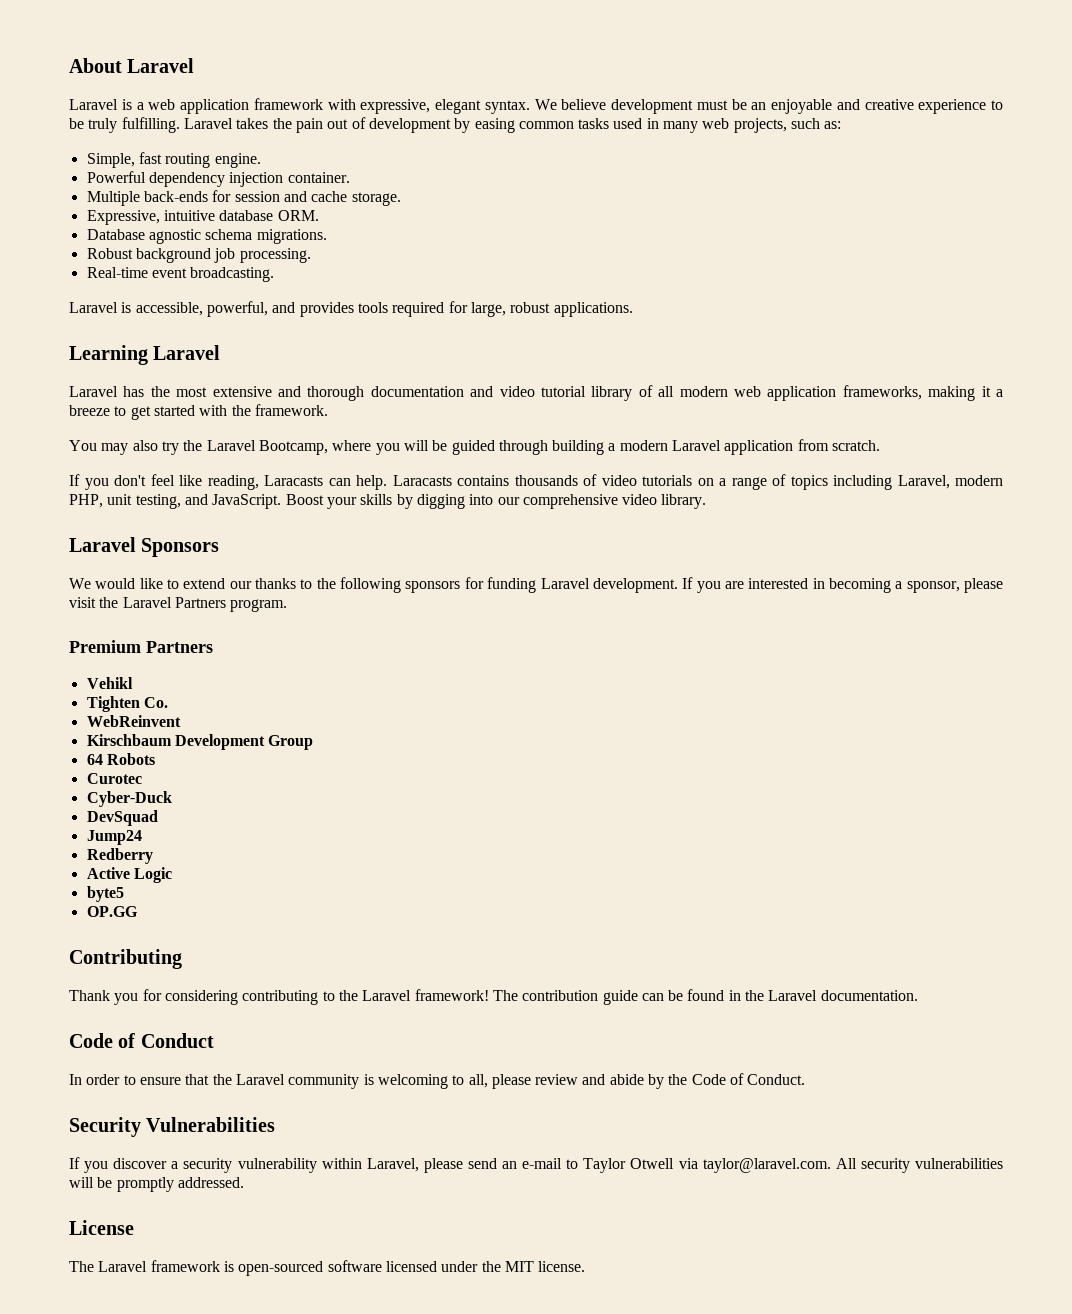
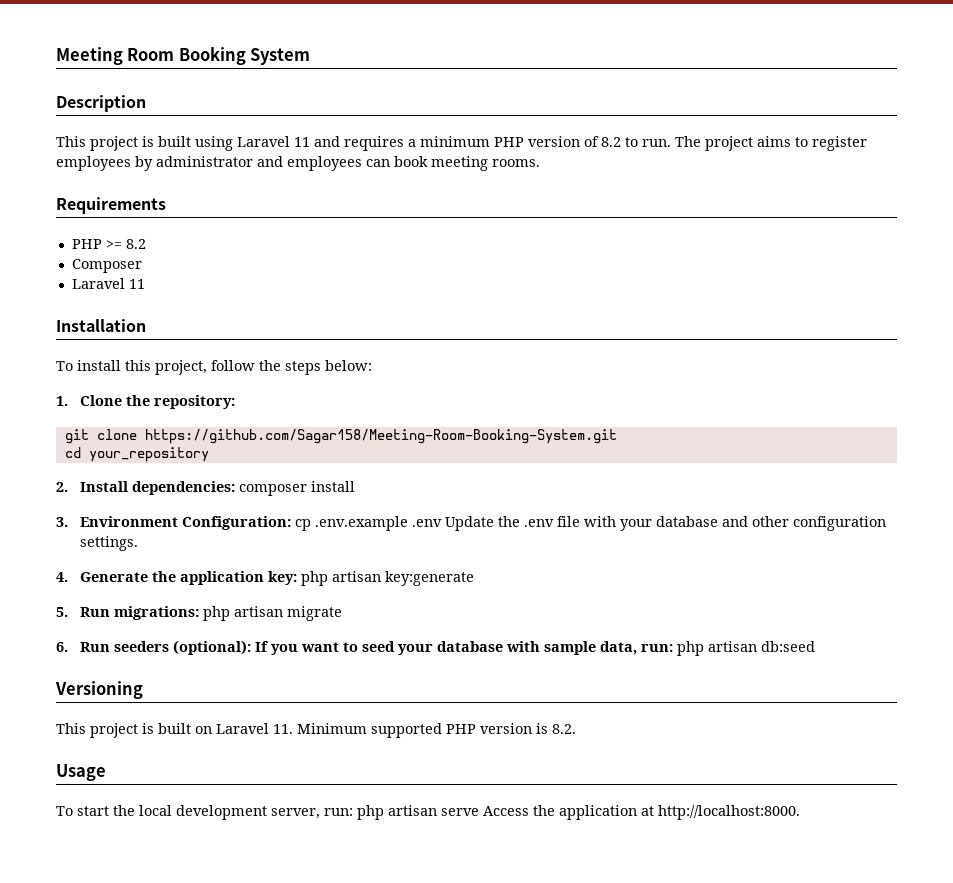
[69,58,195,73] [69,98,1003,114] [69,117,842,133] [86,152,261,168] [86,171,350,187] [86,190,401,206] [86,210,319,225] [86,229,327,244] [86,248,311,263] [86,267,275,282] [69,301,633,317] [69,345,221,365] [69,385,1003,401] [69,404,328,420] [69,439,881,455] [69,474,1003,490] [69,494,707,509] [69,537,220,557] [69,577,1003,593] [69,597,288,612] [69,640,213,653] [86,677,133,689] [86,696,168,712] [86,715,181,727] [86,734,314,750] [86,753,155,765] [86,773,142,784] [86,791,172,807] [86,810,158,826] [86,830,142,845] [86,848,153,864] [86,867,172,883] [86,886,124,902] [86,906,138,917] [69,949,182,969] [69,989,918,1005] [69,1033,214,1048] [69,1073,806,1089] [69,1117,276,1137] [69,1157,1004,1173] [69,1177,244,1192] [69,1220,134,1235] [69,1260,586,1276] About Laravel // Laravel is a web application framework with expressive, elegant syntax. We believe development must be an enjoyable and creative experience to be truly fulfilling. Laravel takes the pain out of development by easing common tasks used in many web projects, such as: // Simple, fast routing engine. // Powerful dependency injection container. // Multiple back-ends for session and cache storage. // Expressive, intuitive database ORM. // Database agnostic schema migrations. // Robust background job processing. // Real-time event broadcasting. // Laravel is accessible, powerful, and provides tools required for large, robust applications. // Learning Laravel // Laravel has the most extensive and thorough documentation and video tutorial library of all modern web application frameworks, making it a breeze to get started with the framework. // You may also try the Laravel Bootcamp, where you will be guided through building a modern Laravel application from scratch. // If you don't feel like reading, Laracasts can help. Laracasts contains thousands of video tutorials on a range of topics including Laravel, modern PHP, unit testing, and JavaScript. Boost your skills by digging into our comprehensive video library. // Laravel Sponsors // We would like to extend our thanks to the following sponsors for funding Laravel development. If you are interested in becoming a sponsor, please visit the Laravel Partners program. // Premium Partners // Vehikl // Tighten Co. // WebReinvent // Kirschbaum Development Group // 64 Robots // Curotec // Cyber-Duck // DevSquad // Jump24 // Redberry // Active Logic // byte5 // OP.GG // Contributing // Thank you for considering contributing to the Laravel framework! The contribution guide can be found in the Laravel documentation. // Code of Conduct // In order to ensure that the Laravel community is welcoming to all, please review and abide by the Code of Conduct. // Security Vulnerabilities // If you discover a security vulnerability within Laravel, please send an e-mail to Taylor Otwell via taylor@laravel.com. All security vulnerabilities will be promptly addressed. // License // The Laravel framework is open-sourced software licensed under the MIT license. -> [56,47,311,65] [56,95,146,112] [56,136,867,151] [56,156,540,171] [56,197,166,214] [71,239,146,249] [71,259,142,273] [71,278,145,289] [56,319,146,332] [56,360,372,375] [56,395,236,409] [64,429,617,444] [64,447,209,462] [56,481,356,496] [56,516,887,531] [80,536,139,551] [56,571,475,586] [56,606,343,621] [56,640,816,656] [55,681,143,699] [56,723,576,738] [56,764,106,781] [56,805,800,820] Meeting Room Booking System // Description // This project is built using Laravel 11 and requires a minimum PHP version of 8.2 to run. The project aims to register employees by administrator and employees can book meeting rooms. // Requirements // PHP >= 8.2 // Composer // Laravel 11 // Installation // To install this project, follow the steps below: // 1. Clone the repository: // git clone https://github.com/Sagar158/Meeting-Room-Booking-System.git // cd your_repository // 2. Install dependencies: composer install // 3. Environment Configuration: cp .env.example .env Update the .env file with your database and other configuration settings. // 4. Generate the application key: php artisan key:generate // 5. Run migrations: php artisan migrate // 6. Run seeders (optional): If you want to seed your database with sample data, run: php artisan db:seed // Versioning // This project is built on Laravel 11. Minimum supported PHP version is 8.2. // Usage // To start the local development server, run: php artisan serve Access the application at http://localhost:8000.

